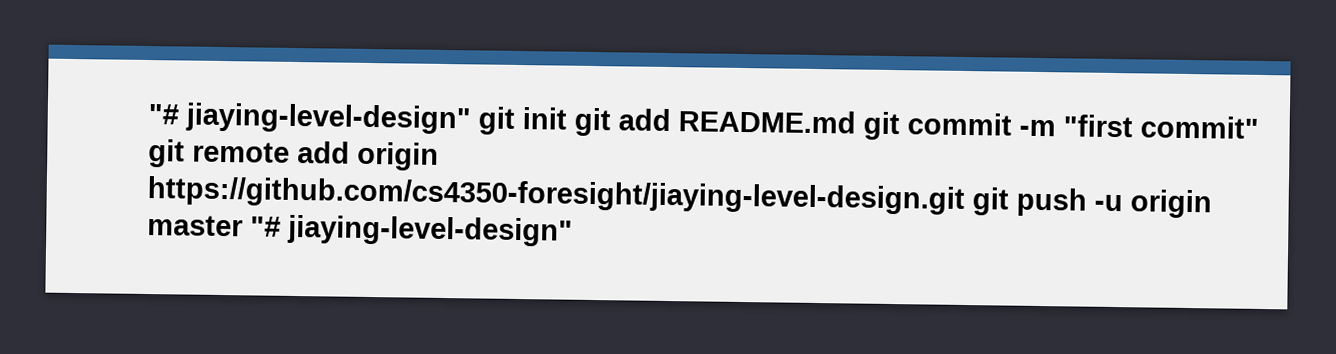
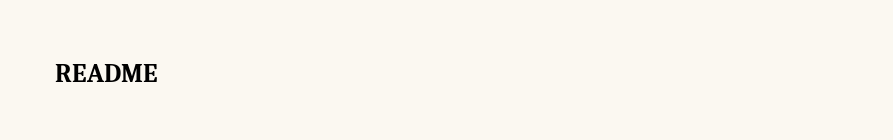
[148,102,1259,141] [148,139,439,171] [147,176,1212,219] [147,214,573,247] "# jiaying-level-design" git init git add README.md git commit -m "first commit" git remote add origin https://github.com/cs4350-foresight/jiaying-level-design.git git push -u origin master "# jiaying-level-design" -> [55,64,158,82] README

